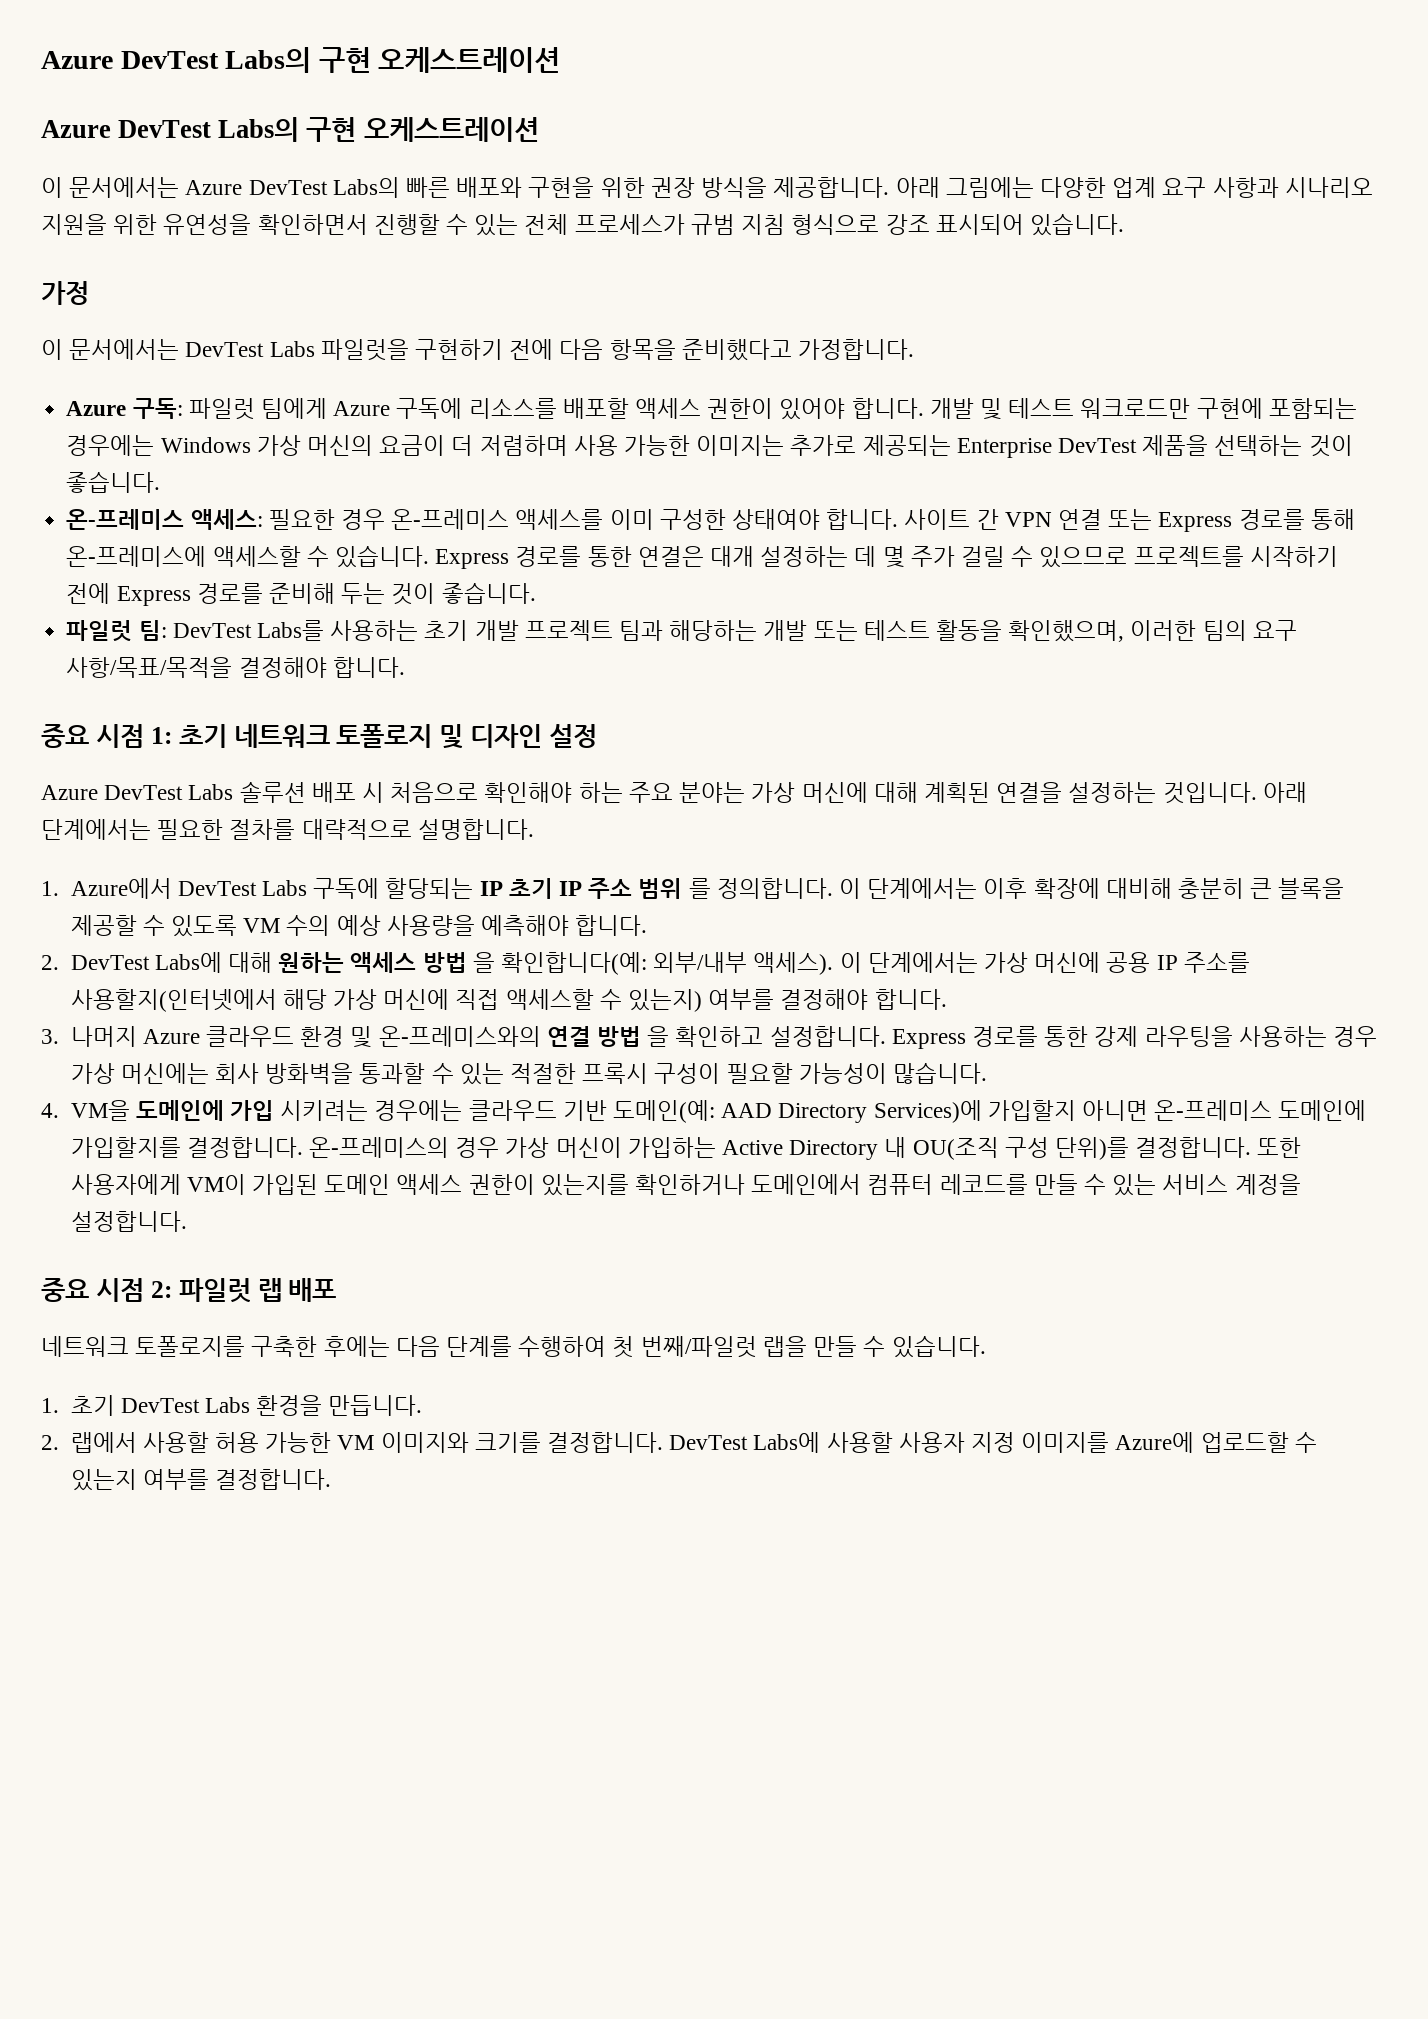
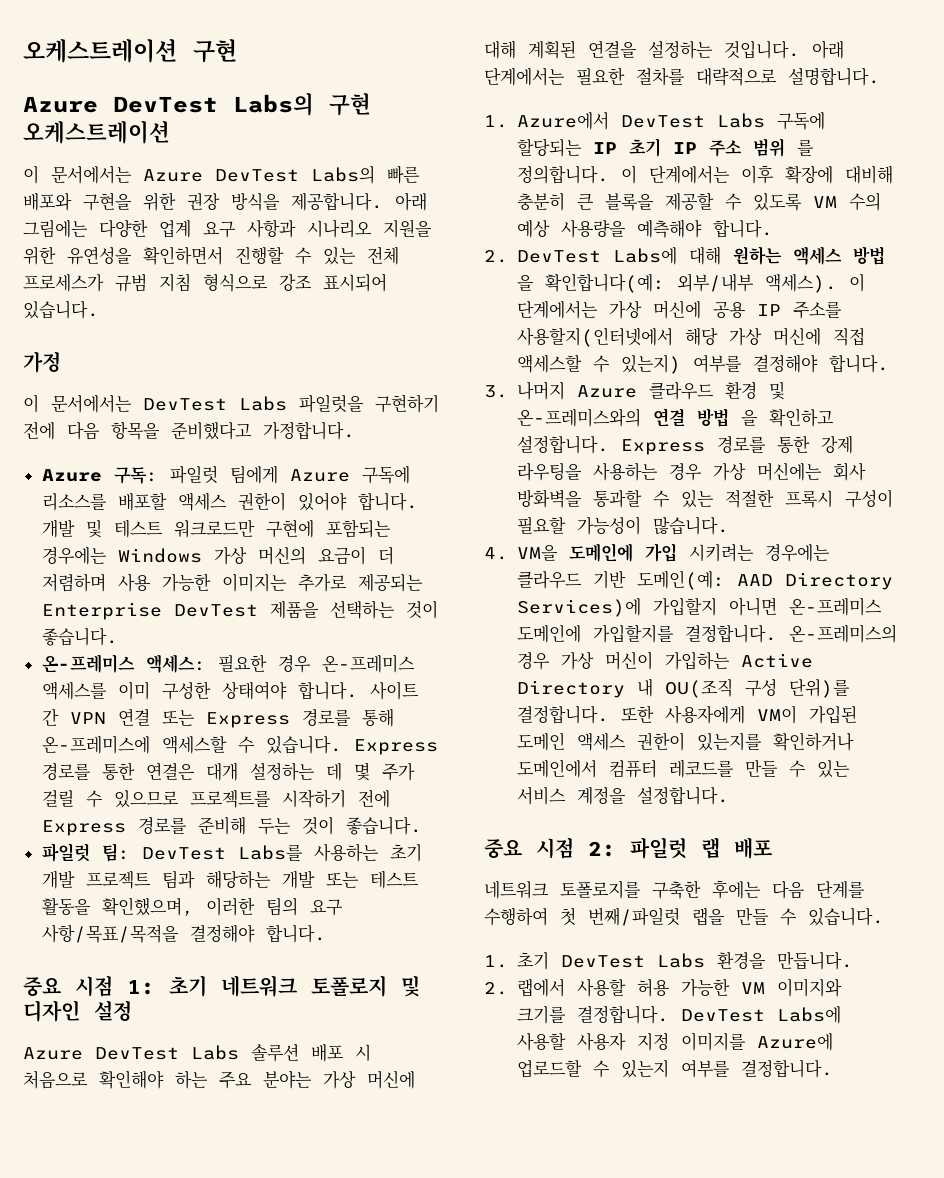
[41,47,561,73] Azure DevTest Labs의 구현 오케스트레이션 -> [23,39,237,63] 오케스트레이션 구현

